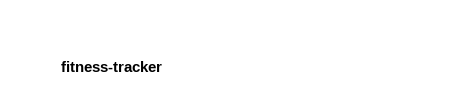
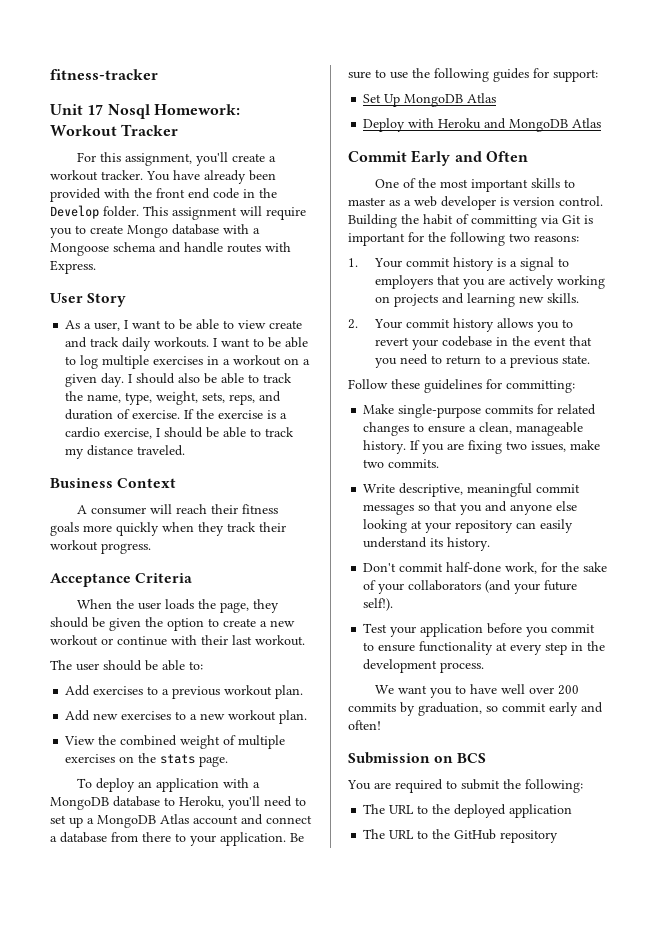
(162, 66) none -> [50,104,240,119] [50,124,179,136] [77,152,277,166] [50,170,276,184] [50,188,277,202] [50,205,306,220] [50,224,260,238] [50,242,291,256] [50,260,96,274] [50,293,127,307] [65,319,303,331] [65,337,309,351] [65,355,311,369] [65,373,293,387] [65,391,282,405] [65,409,288,420] [65,427,295,439] [65,445,186,459] [50,478,177,488] [77,504,279,515] [50,522,286,536] [50,540,151,554] [50,573,193,587] [77,599,280,613] [50,617,295,631] [50,635,305,646] [50,660,203,671] [65,685,304,699] [65,710,308,724] [64,735,286,749] [65,753,229,767] [77,778,261,792] [50,796,306,810] [50,814,312,828] [50,832,304,846] [348,68,598,82] [363,93,497,107] [363,118,602,132] [348,150,528,166] [375,178,576,192] [348,196,603,210] [348,214,593,228] [348,232,579,246] [348,257,570,271] [375,275,606,289] [375,293,580,307] [348,318,574,332] [375,336,593,350] [375,354,591,368] [348,379,575,393] [363,404,597,418] [363,422,584,436] [363,440,601,454] [363,459,440,468] [363,483,581,497] [363,501,578,515] [363,519,574,533] [363,537,491,551] [363,562,608,574] [363,580,578,594] [363,598,394,611] [363,623,596,637] [363,641,606,655] [363,659,485,673] [375,684,580,698] [348,702,603,716] [348,720,381,730] [348,752,487,764] [347,779,583,793] [363,804,573,818] [363,829,559,843] // Unit 17 Nosql Homework: Workout Tracker // For this assignment, you'll create a workout tracker. You have already been provided with the front end code in the Develop folder. This assignment will require you to create Mongo database with a Mongoose schema and handle routes with Express. // User Story // As a user, I want to be able to view create and track daily workouts. I want to be able to log multiple exercises in a workout on a given day. I should also be able to track the name, type, weight, sets, reps, and duration of exercise. If the exercise is a cardio exercise, I should be able to track my distance traveled. // Business Context // A consumer will reach their fitness goals more quickly when they track their workout progress. // Acceptance Criteria // When the user loads the page, they should be given the option to create a new workout or continue with their last workout. // The user should be able to: // Add exercises to a previous workout plan. // Add new exercises to a new workout plan. // View the combined weight of multiple exercises on the stats page. // To deploy an application with a MongoDB database to Heroku, you'll need to set up a MongoDB Atlas account and connect a database from there to your application. Be sure to use the following guides for support: // Set Up MongoDB Atlas // Deploy with Heroku and MongoDB Atlas // Commit Early and Often // One of the most important skills to master as a web developer is version control. Building the habit of committing via Git is important for the following two reasons: // 1. Your commit history is a signal to employers that you are actively working on projects and learning new skills. // 2. Your commit history allows you to revert your codebase in the event that you need to return to a previous state. // Follow these guidelines for committing: // Make single-purpose commits for related changes to ensure a clean, manageable history. If you are fixing two issues, make two commits. // Write descriptive, meaningful commit messages so that you and anyone else looking at your repository can easily understand its history. // Don't commit half-done work, for the sake of your collaborators (and your future self!). // Test your application before you commit to ensure functionality at every step in the development process. // We want you to have well over 200 commits by graduation, so commit early and often! // Submission on BCS // You are required to submit the following: // The URL to the deployed application // The URL to the GitHub repository

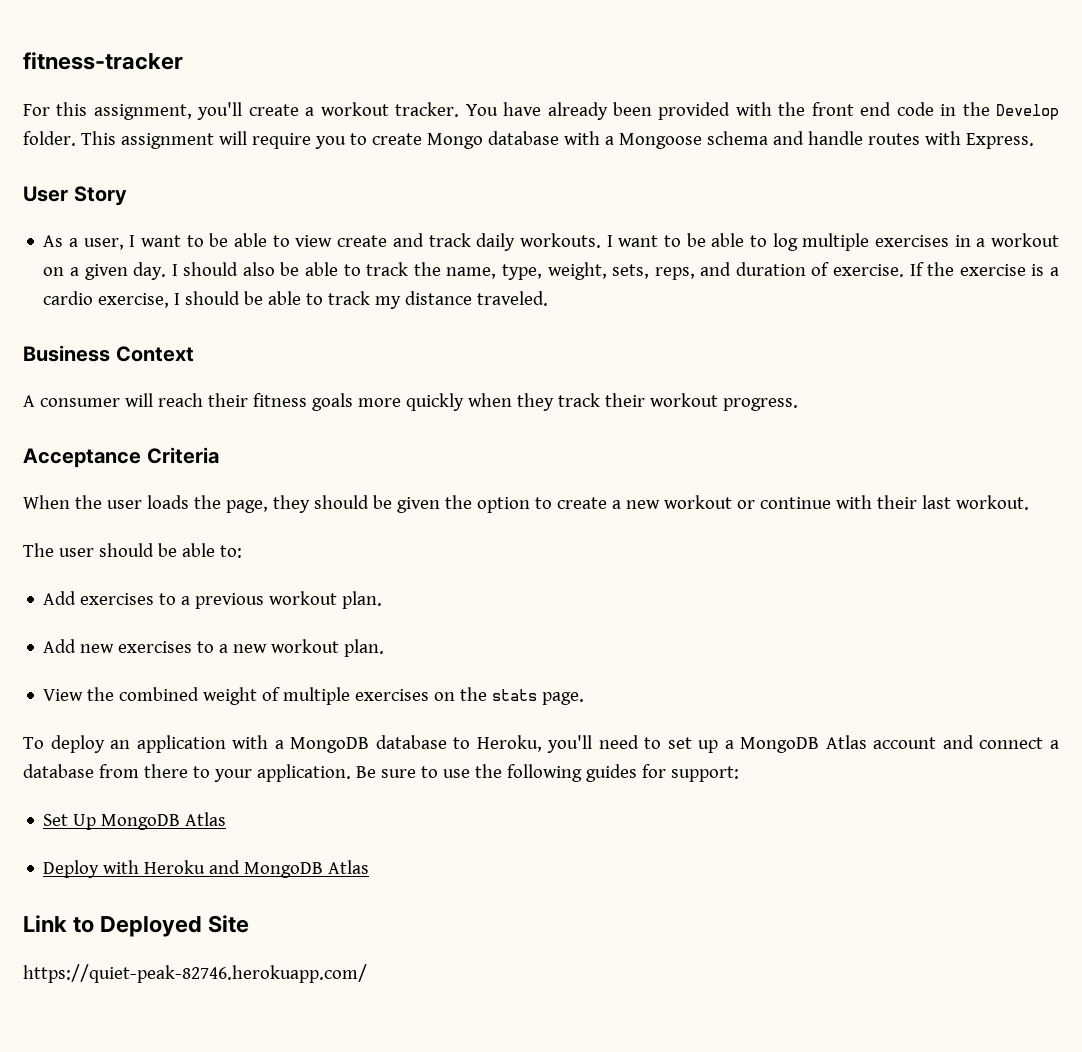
[50,104,240,119] [50,124,179,136] // Unit 17 Nosql Homework: Workout Tracker -> (183, 61) none
[348,150,528,166] [375,178,576,192] [348,196,603,210] [348,214,593,228] [348,232,579,246] [348,257,570,271] [375,275,606,289] [375,293,580,307] [348,318,574,332] [375,336,593,350] [375,354,591,368] [348,379,575,393] [363,404,597,418] [363,422,584,436] [363,440,601,454] [363,459,440,468] [363,483,581,497] [363,501,578,515] [363,519,574,533] [363,537,491,551] [363,562,608,574] [363,580,578,594] [363,598,394,611] [363,623,596,637] [363,641,606,655] [363,659,485,673] [375,684,580,698] [348,702,603,716] [348,720,381,730] [348,752,487,764] [347,779,583,793] [363,804,573,818] [363,829,559,843] Commit Early and Often // One of the most important skills to master as a web developer is version control. Building the habit of committing via Git is important for the following two reasons: // 1. Your commit history is a signal to employers that you are actively working on projects and learning new skills. // 2. Your commit history allows you to revert your codebase in the event that you need to return to a previous state. // Follow these guidelines for committing: // Make single-purpose commits for related changes to ensure a clean, manageable history. If you are fixing two issues, make two commits. // Write descriptive, meaningful commit messages so that you and anyone else looking at your repository can easily understand its history. // Don't commit half-done work, for the sake of your collaborators (and your future self!). // Test your application before you commit to ensure functionality at every step in the development process. // We want you to have well over 200 commits by graduation, so commit early and often! // Submission on BCS // You are required to submit the following: // The URL to the deployed application // The URL to the GitHub repository -> [23,915,250,937] [23,964,367,983] Link to Deployed Site // https://quiet-peak-82746.herokuapp.com/

